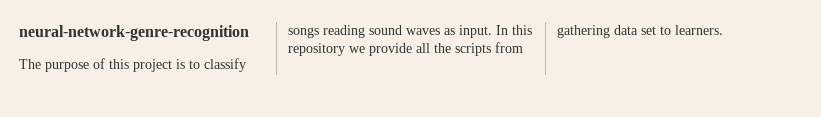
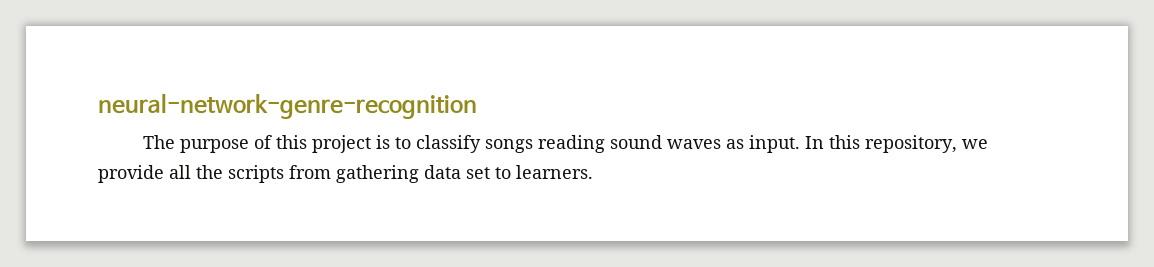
[288,43,345,56] repository -> [864,135,957,153] repository,

